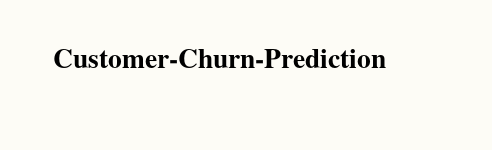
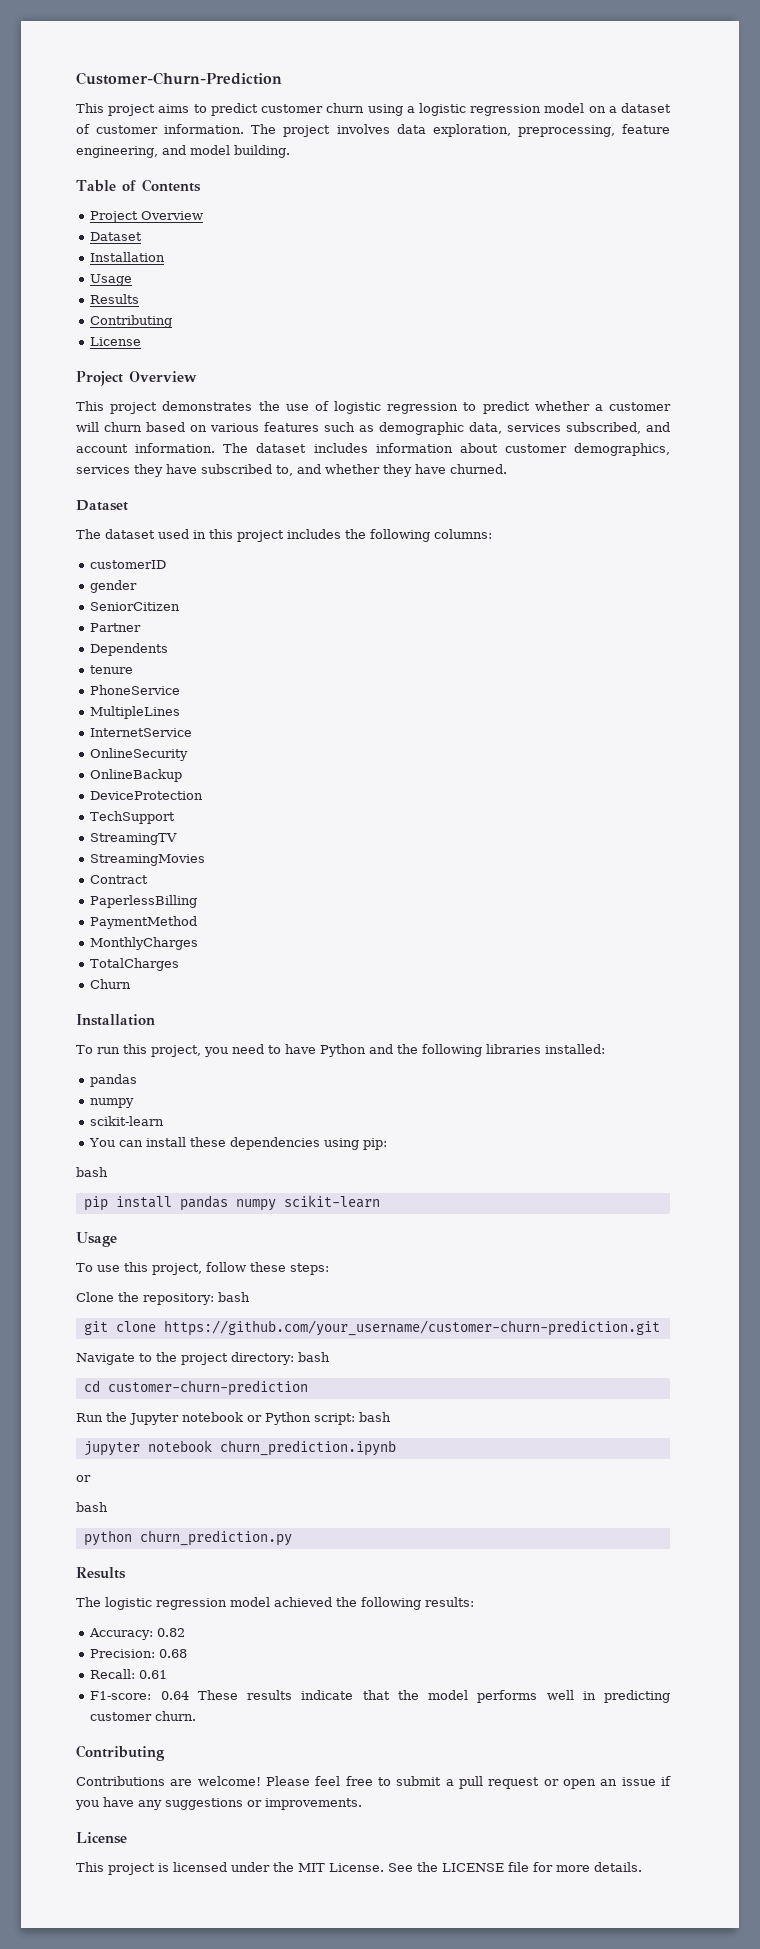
(386, 58) none -> [76,103,671,116] [76,124,670,137] [76,145,290,158] [76,179,201,192] [90,211,204,223] [90,232,143,241] [90,252,166,262] [90,274,133,286] [90,294,140,304] [90,315,173,328] [90,337,142,346] [76,371,197,386] [76,401,671,414] [76,422,670,435] [76,443,670,456] [76,464,507,477] [76,500,128,511] [76,529,492,542] [90,560,167,569] [90,580,138,593] [90,602,181,611] [90,623,142,632] [90,643,169,656] [90,665,134,674] [90,685,181,695] [90,706,181,719] [90,728,193,737] [90,748,189,761] [90,769,183,782] [90,791,204,800] [90,811,176,824] [90,833,178,845] [90,854,206,866] [90,875,149,884] [90,895,198,908] [90,916,198,929] [90,937,199,950] [90,958,180,971] [90,979,132,989] [76,1014,155,1026] [76,1044,605,1057] [90,1074,138,1087] [90,1098,135,1108] [90,1116,165,1126] [89,1137,388,1150] [76,1167,108,1177] [83,1195,380,1211] [76,1232,117,1247] [76,1262,329,1275] [76,1292,250,1305] [83,1320,660,1336] [76,1352,330,1365] [83,1380,308,1396] [76,1412,391,1425] [83,1440,396,1456] [76,1475,91,1482] [76,1502,108,1512] [83,1530,292,1546] [76,1567,126,1579] [76,1597,474,1610] [89,1628,186,1640] [90,1649,188,1658] [90,1669,168,1679] [90,1690,670,1703] [90,1711,197,1721] [76,1745,165,1761] [76,1776,671,1789] [75,1797,362,1810] [76,1832,127,1844] [76,1862,642,1875] // This project aims to predict customer churn using a logistic regression model on a dataset of customer information. The project involves data exploration, preprocessing, feature engineering, and model building. // Table of Contents // Project Overview // Dataset // Installation // Usage // Results // Contributing // License // Project Overview // This project demonstrates the use of logistic regression to predict whether a customer will churn based on various features such as demographic data, services subscribed, and account information. The dataset includes information about customer demographics, services they have subscribed to, and whether they have churned. // Dataset // The dataset used in this project includes the following columns: // customerID // gender // SeniorCitizen // Partner // Dependents // tenure // PhoneService // MultipleLines // InternetService // OnlineSecurity // OnlineBackup // DeviceProtection // TechSupport // StreamingTV // StreamingMovies // Contract // PaperlessBilling // PaymentMethod // MonthlyCharges // TotalCharges // Churn // Installation // To run this project, you need to have Python and the following libraries installed: // pandas // numpy // scikit-learn // You can install these dependencies using pip: // bash // pip install pandas numpy scikit-learn // Usage // To use this project, follow these steps: // Clone the repository: bash // git clone https://github.com/your_username/customer-churn-prediction.git // Navigate to the project directory: bash // cd customer-churn-prediction // Run the Jupyter notebook or Python script: bash // jupyter notebook churn_prediction.ipynb // or // bash // python churn_prediction.py // Results // The logistic regression model achieved the following results: // Accuracy: 0.82 // Precision: 0.68 // Recall: 0.61 // F1-score: 0.64 These results indicate that the model performs well in predicting customer churn. // Contributing // Contributions are welcome! Please feel free to submit a pull request or open an issue if you have any suggestions or improvements. // License // This project is licensed under the MIT License. See the LICENSE file for more details.

